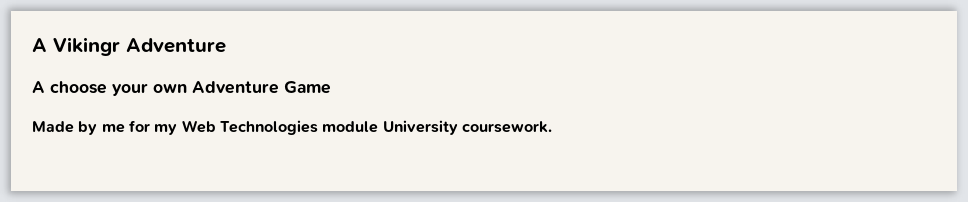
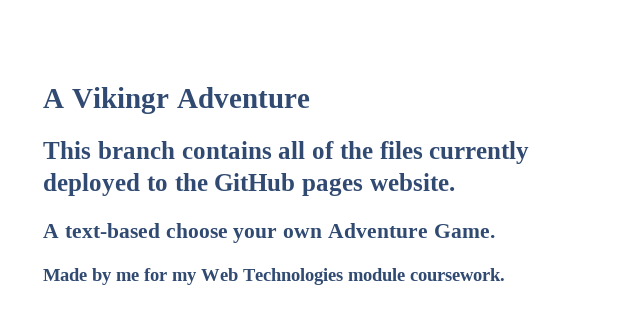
[32,81,45,93] // A -> [43,141,530,164] [43,173,455,196] [43,223,160,238] // This branch contains all of the files currently deployed to the GitHub pages website. // A text-based
[284,81,331,94] Game -> [433,224,495,238] Game.
[382,120,458,135] University -> (405, 274) none

